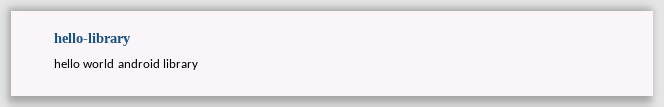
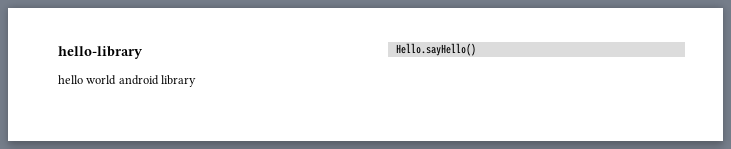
(199, 64) none -> [395,43,476,56] // Hello.sayHello()

